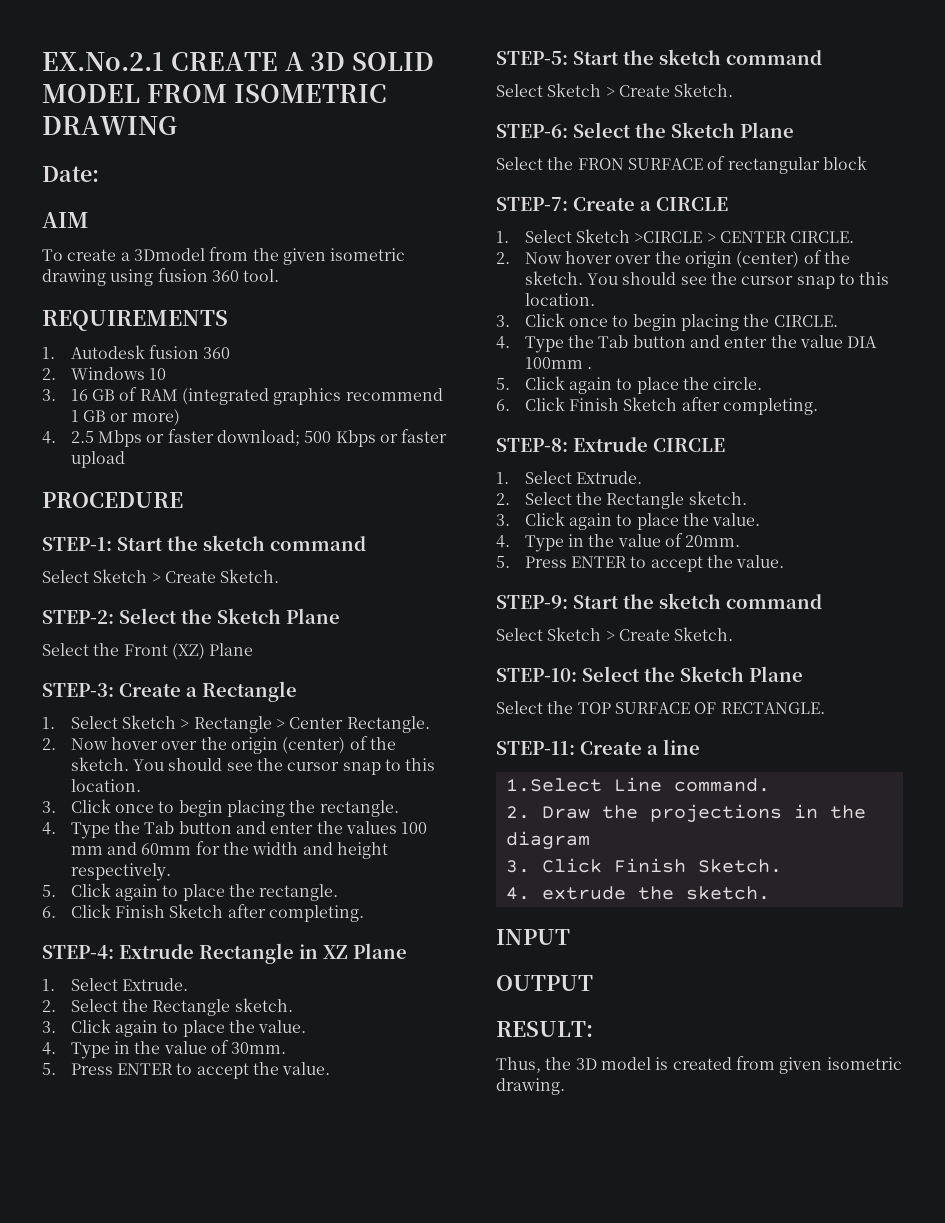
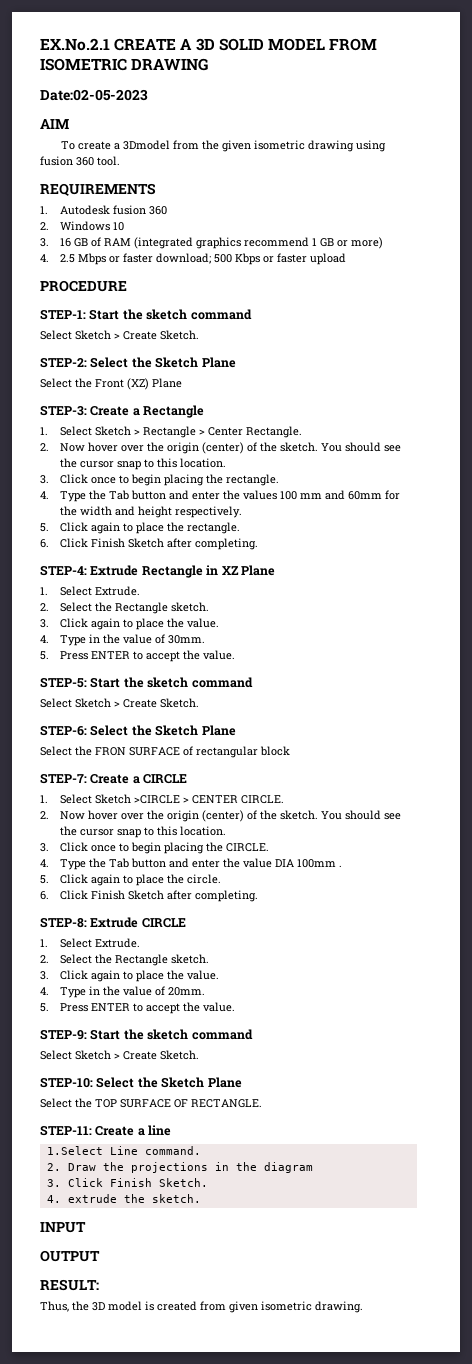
[42,166,99,182] Date: -> [40,89,148,101] Date:02-05-2023

